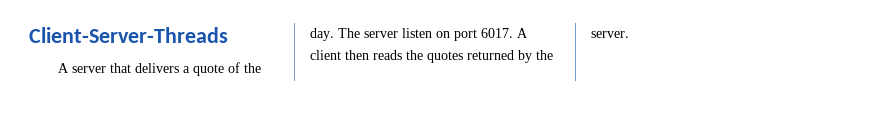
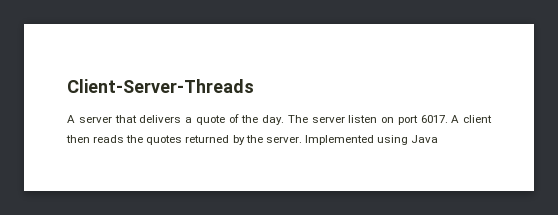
(629, 34) none -> [304,135,439,145] Implemented using Java

